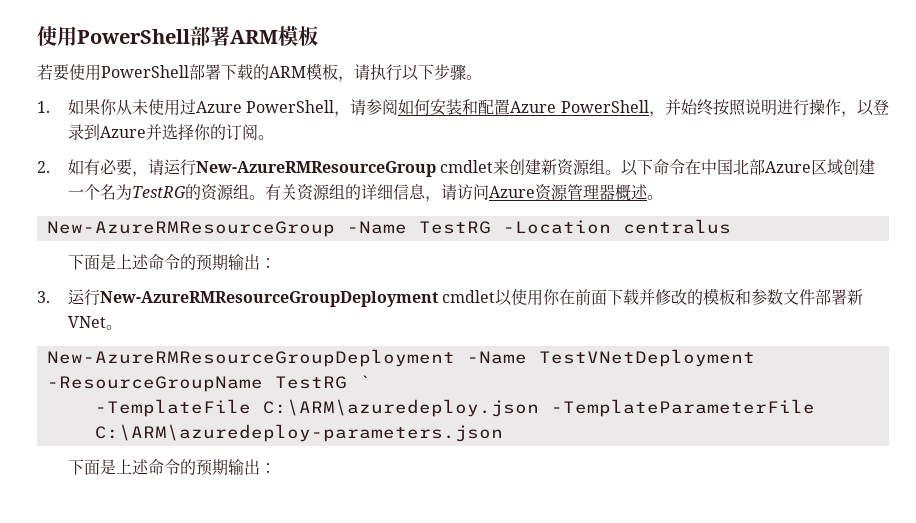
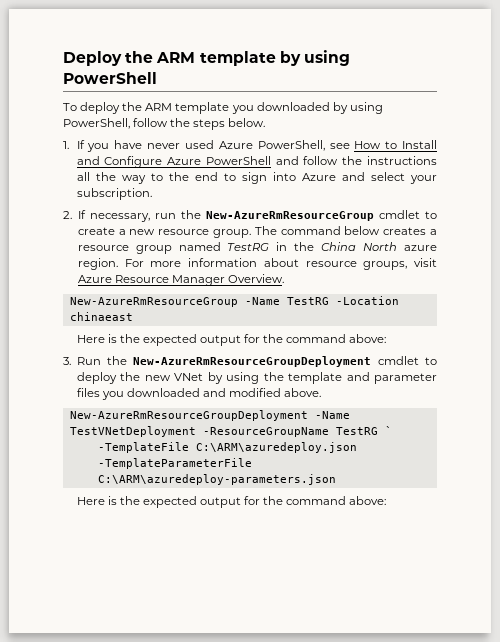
[37,26,318,46] [37,63,482,82] [37,99,889,117] [67,124,274,140] [37,159,875,177] [67,184,663,202] [46,219,731,237] [67,254,276,271] [37,288,863,307] [67,316,122,330] [46,349,455,367] 使用PowerShell部署ARM模板 // 若要使用PowerShell部署下载的ARM模板，请执行以下步骤。 // 1.如果你从未使用过Azure PowerShell，请参阅如何安装和配置Azure PowerShell，并始终按照说明进行操作，以登录到Azure并选择你的订阅。 // 2.如有必要，请运行New-AzureRMResourceGroup cmdlet来创建新资源组。以下命令在中国北部Azure区域创建一个名为TestRG的资源组。有关资源组的详细信息，请访问Azure资源管理器概述。 // New-AzureRMResourceGroup -Name TestRG -Location centralus // 下面是上述命令的预期输出： // 3.运行New-AzureRMResourceGroupDeployment cmdlet以使用你在前面下载并修改的模板和参数文件部署新VNet。 // New-AzureRMResourceGroupDeployment -> [63,50,350,66] [63,72,157,84] [63,102,383,114] [63,118,266,130] [63,140,437,152] [76,156,437,168] [76,172,438,184] [76,188,152,200] [63,210,437,222] [77,226,437,238] [77,242,437,254] [77,258,437,270] [77,274,285,286] [69,296,399,307] [69,312,133,321] [76,334,387,346] [63,356,437,367] [76,372,438,384] [76,388,322,400] [69,410,308,421] Deploy the ARM template by using PowerShell // To deploy the ARM template you downloaded by using PowerShell, follow the steps below. // 1. If you have never used Azure PowerShell, see How to Install and Configure Azure PowerShell and follow the instructions all the way to the end to sign into Azure and select your subscription. // 2. If necessary, run the New-AzureRmResourceGroup cmdlet to create a new resource group. The command below creates a resource group named TestRG in the China North azure region. For more information about resource groups, visit Azure Resource Manager Overview. // New-AzureRmResourceGroup -Name TestRG -Location chinaeast // Here is the expected output for the command above: // 3. Run the New-AzureRmResourceGroupDeployment cmdlet to deploy the new VNet by using the template and parameter files you downloaded and modified above. // New-AzureRmResourceGroupDeployment
[67,459,276,476] 下面是上述命令的预期输出： -> [76,496,387,508] Here is the expected output for the command above:

